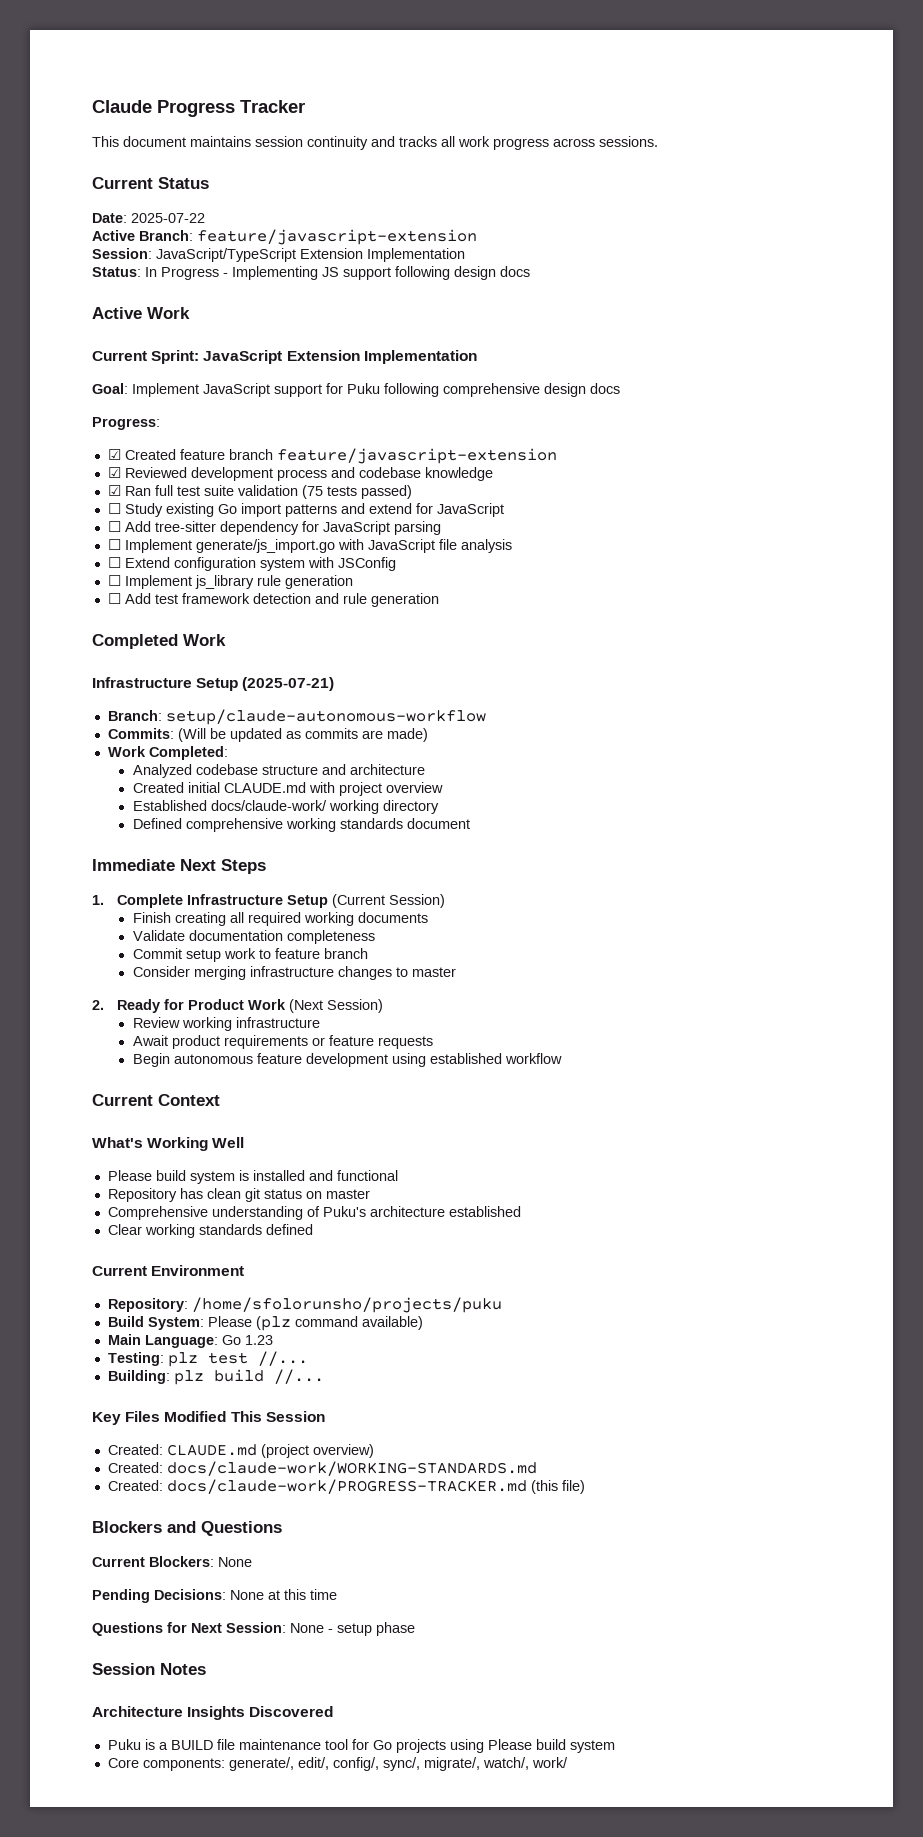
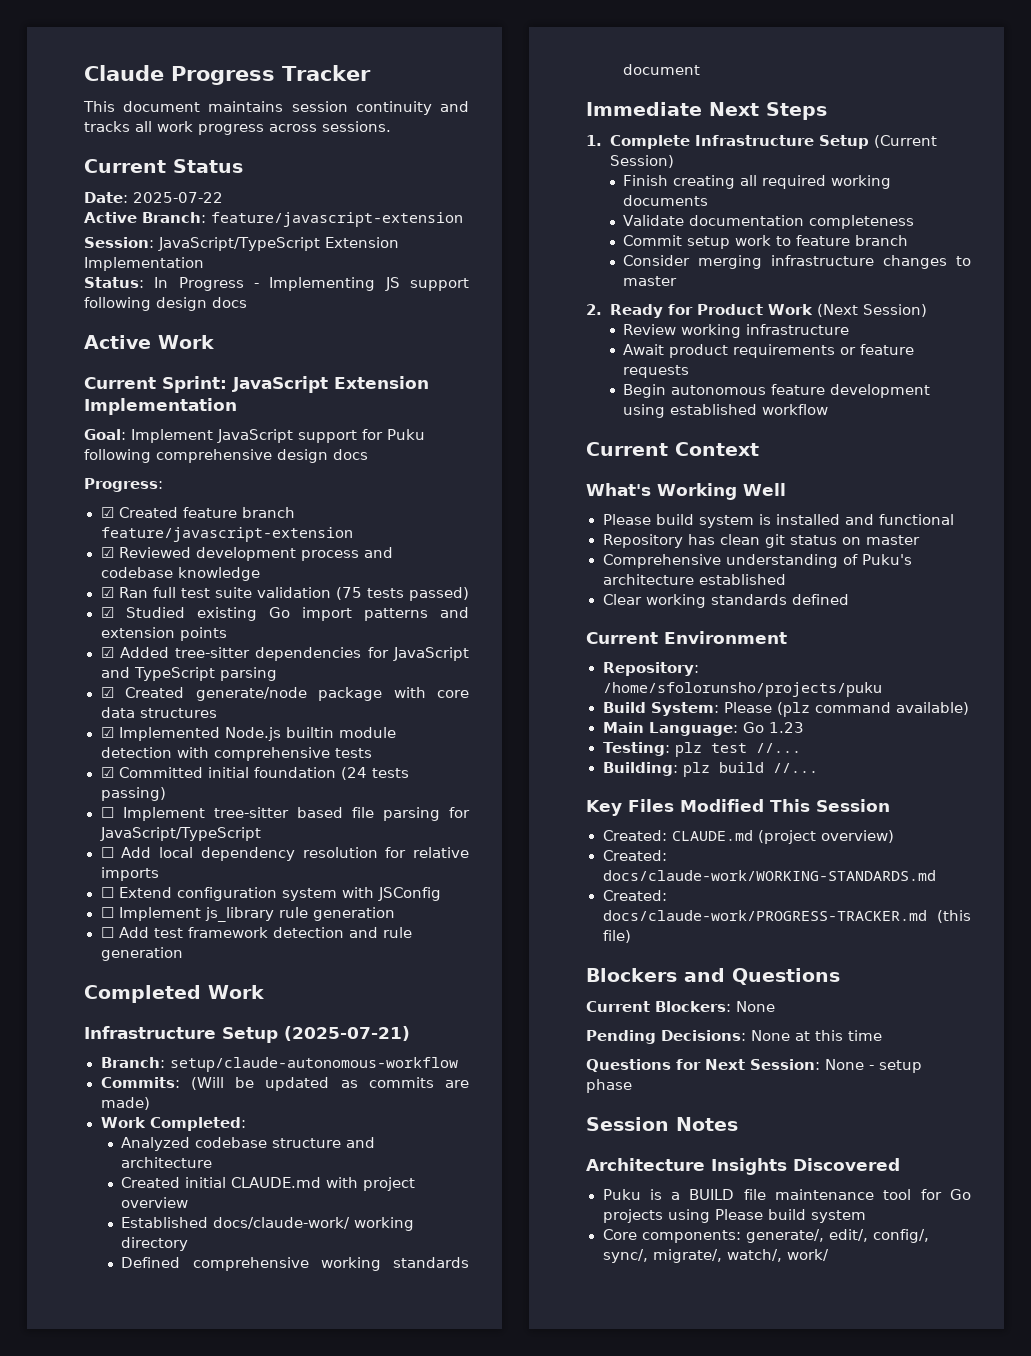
[107,503,163,517] ☐ Study -> [100,607,185,618] ☑ Studied
[368,503,504,517] [107,521,441,535] [107,539,512,553] extend for JavaScript // ☐ Add tree-sitter dependency for JavaScript parsing // ☐ Implement generate/js_import.go with JavaScript file analysis -> [100,627,227,641] [100,647,469,661] [100,667,278,681] [100,687,469,701] [100,707,217,718] [100,727,396,741] [100,747,372,761] [100,767,409,780] [100,787,166,801] [100,807,470,821] [99,827,262,841] [100,847,469,861] [100,867,159,881] extension points // ☑ Added tree-sitter dependencies for JavaScript and TypeScript parsing // ☑ Created generate/node package with core data structures // ☑ Implemented Node.js builtin module detection with comprehensive tests // ☑ Committed initial foundation (24 tests passing) // ☐ Implement tree-sitter based file parsing for JavaScript/TypeScript // ☐ Add local dependency resolution for relative imports

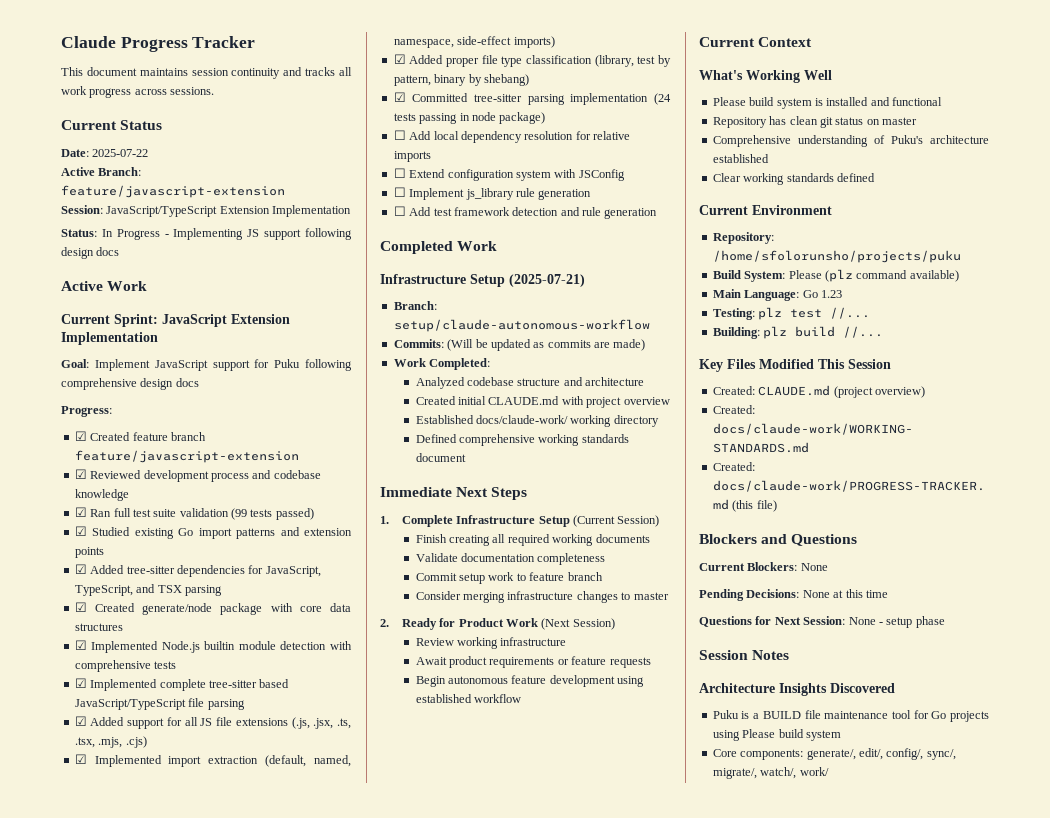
[335,587,362,600] (75 -> [231,508,247,520] (99
[393,647,469,661] [100,667,216,681] JavaScript and TypeScript -> [265,566,321,577] [74,584,182,596] JavaScript, TypeScript, and TSX
[118,767,409,780] [100,787,166,801] [100,807,470,821] [99,827,262,841] Committed initial foundation (24 tests passing) // ☐ Implement tree-sitter based file parsing for JavaScript/TypeScript -> [90,679,290,691] [74,698,245,710] [74,716,351,729] [74,736,147,748] [74,754,351,767] [393,36,555,48] [393,54,671,67] [393,74,529,86] [393,92,671,105] [393,112,546,124] Implemented complete tree-sitter based JavaScript/TypeScript file parsing // ☑ Added support for all JS file extensions (.js, .jsx, .ts, .tsx, .mjs, .cjs) // ☑ Implemented import extraction (default, named, namespace, side-effect imports) // ☑ Added proper file type classification (library, test by pattern, binary by shebang) // ☑ Committed tree-sitter parsing implementation (24 tests passing in node package)

